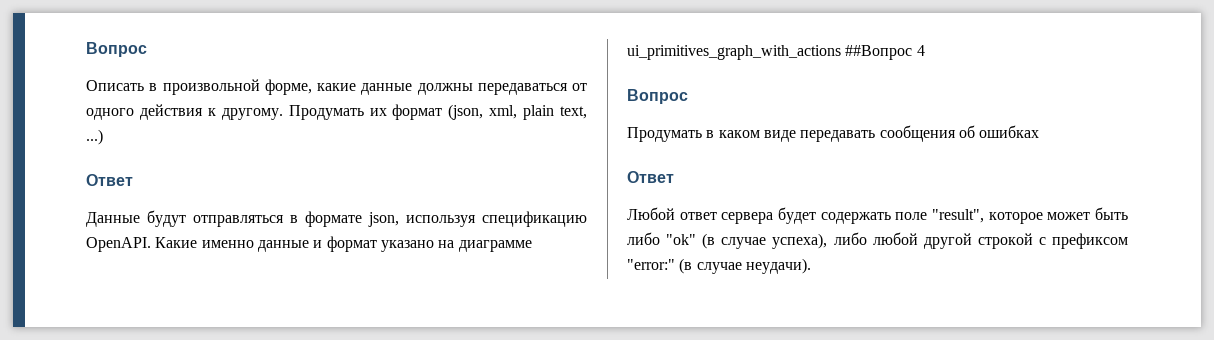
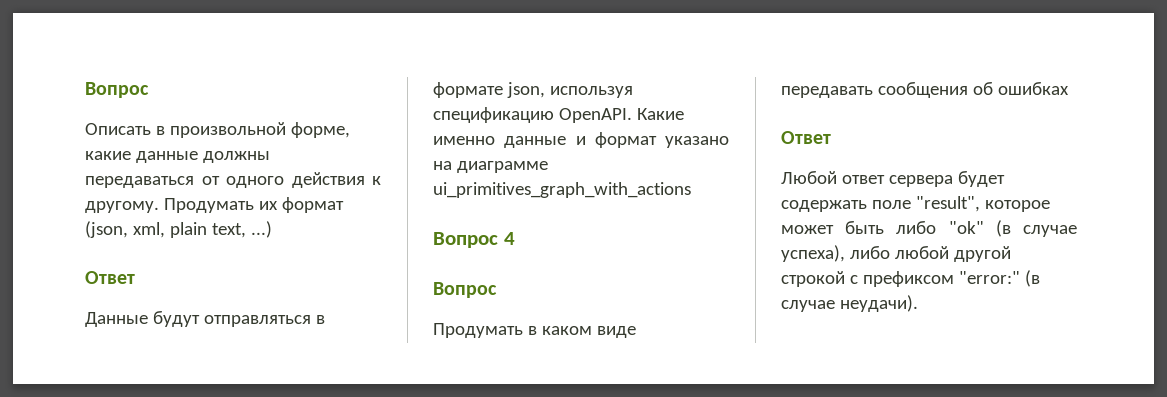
[845,45,913,60] ##Вопрос -> [433,232,498,248] // Вопрос

